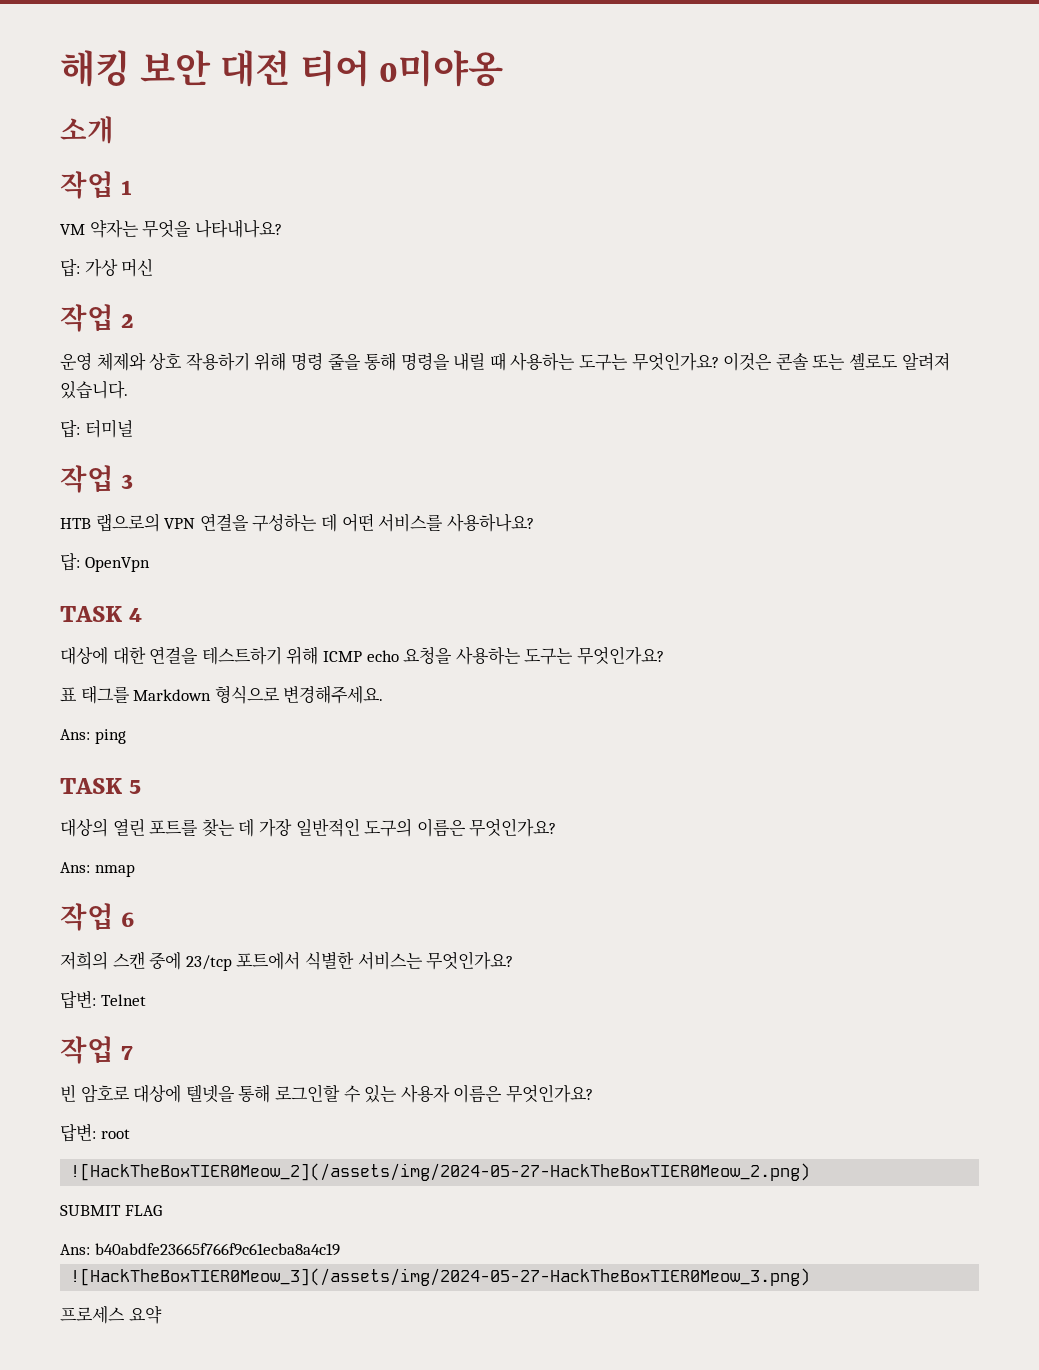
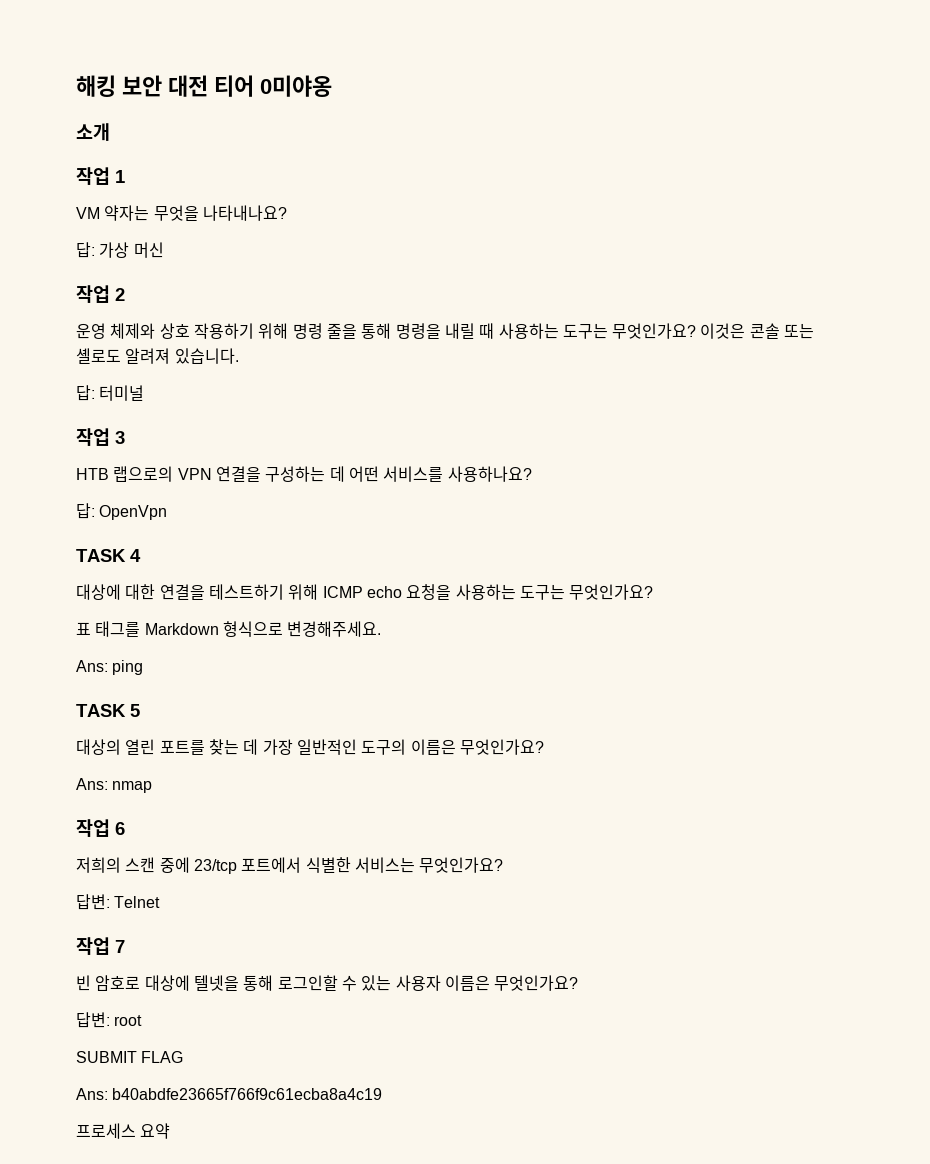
[70,1163,811,1181] // ![HackTheBoxTIER0Meow_2](/assets/img/2024-05-27-HackTheBoxTIER0Meow_2.png) -> (143, 1020) none
[70,1268,811,1286] // ![HackTheBoxTIER0Meow_3](/assets/img/2024-05-27-HackTheBoxTIER0Meow_3.png) -> (383, 1094) none

